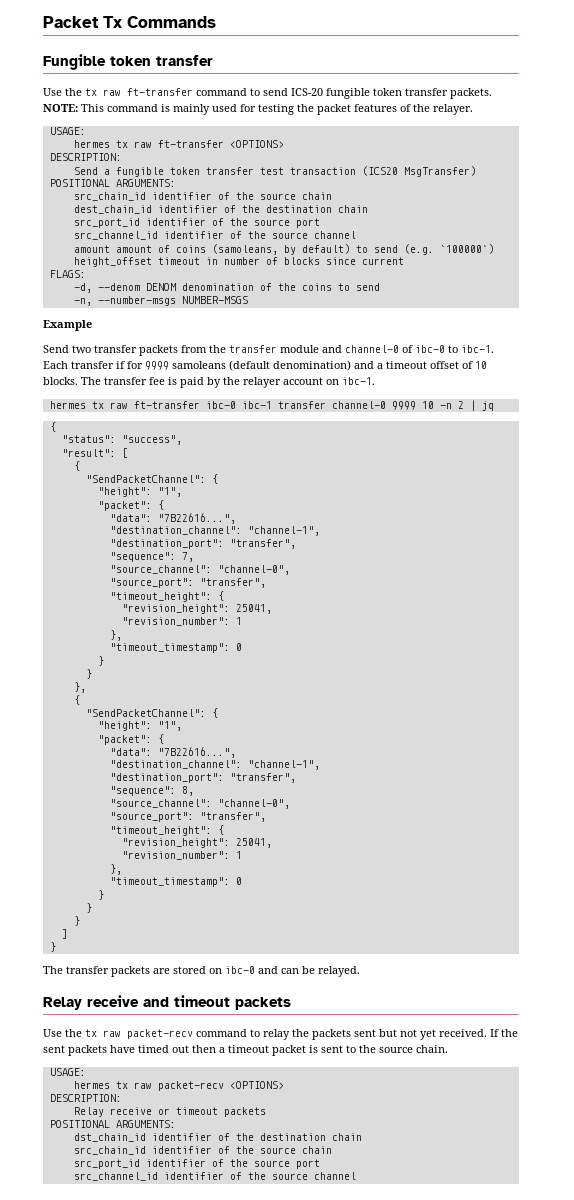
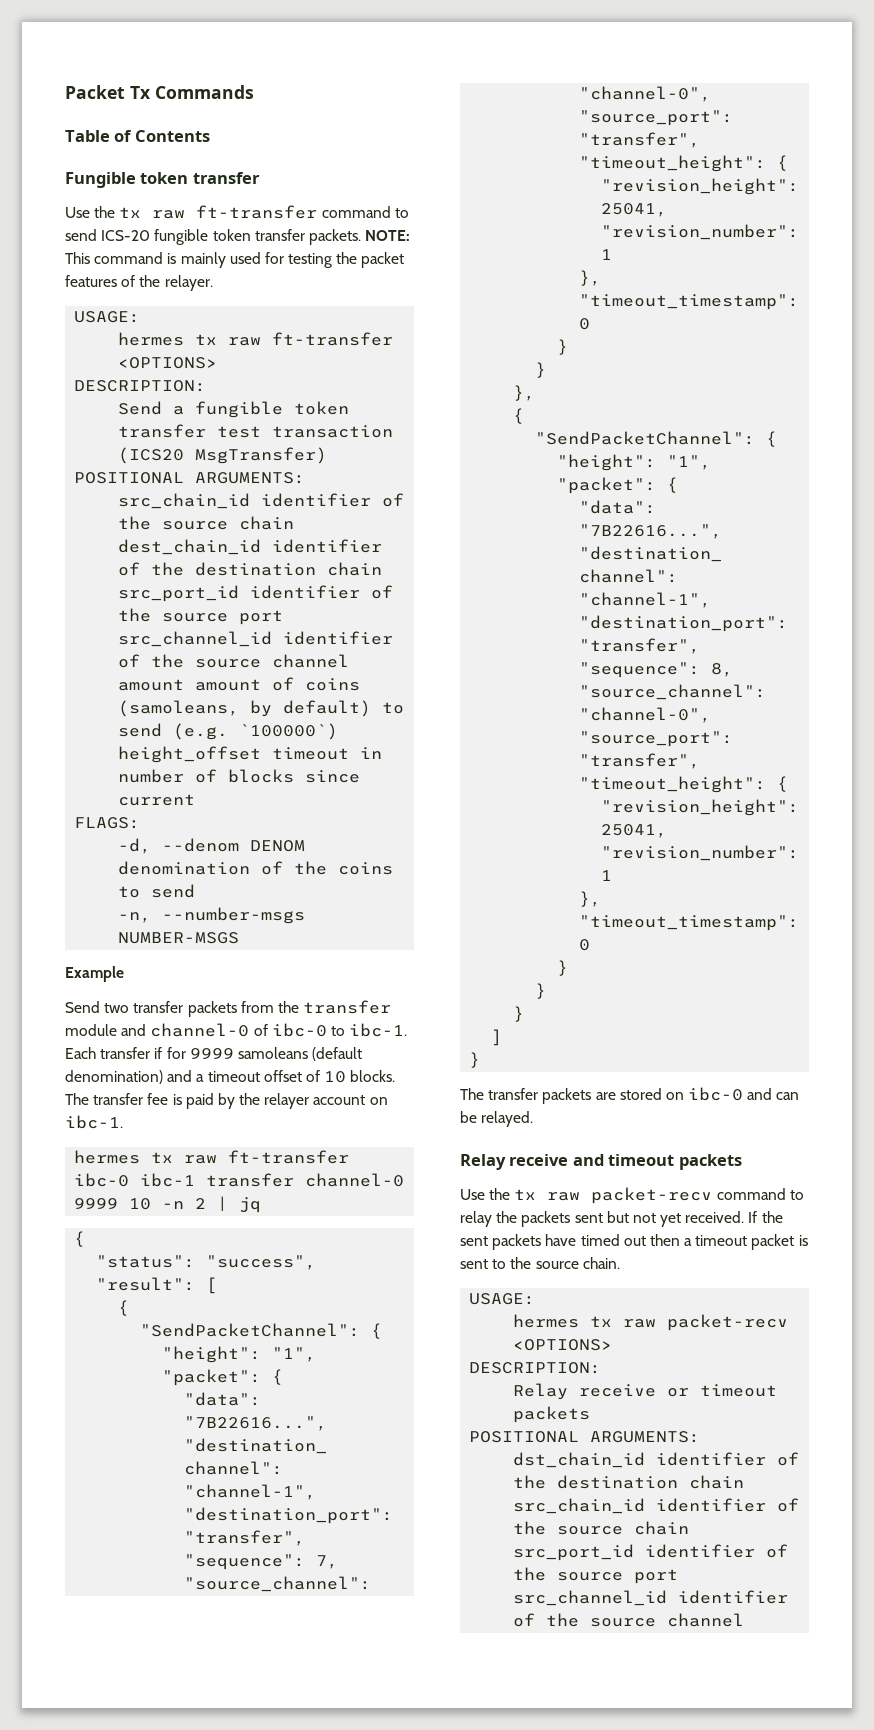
(216, 22) none -> [65,130,210,142] // Table of Contents

